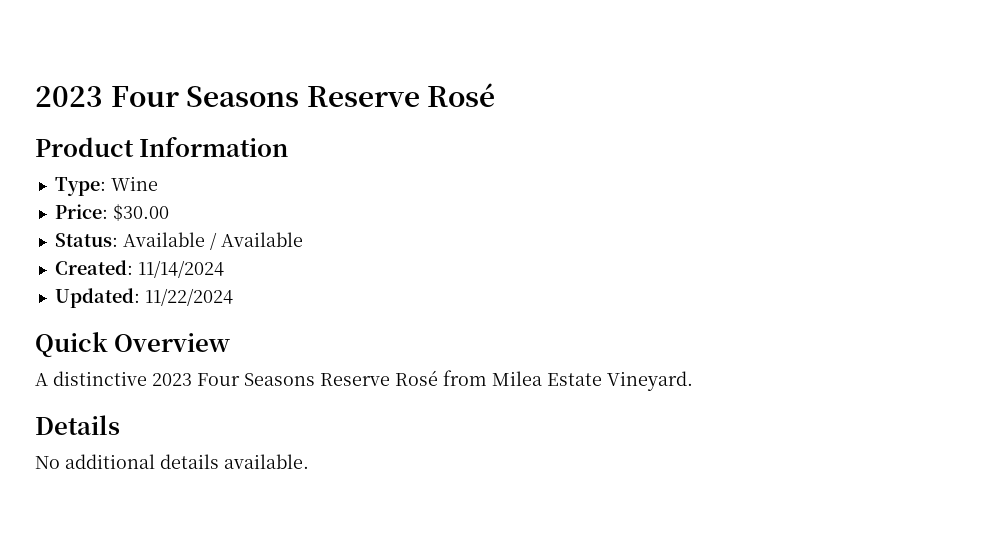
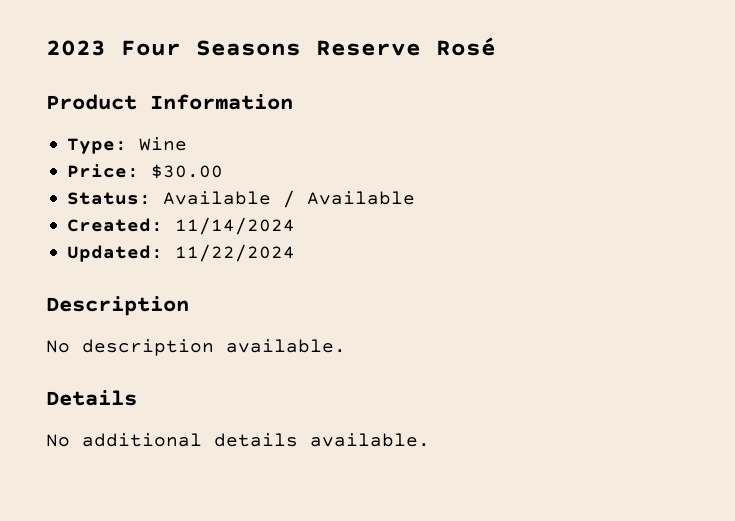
[35,332,231,358] [35,370,693,391] Quick Overview // A distinctive 2023 Four Seasons Reserve Rosé from Milea Estate Vineyard. -> [46,296,189,316] [46,339,346,356] Description // No description available.

